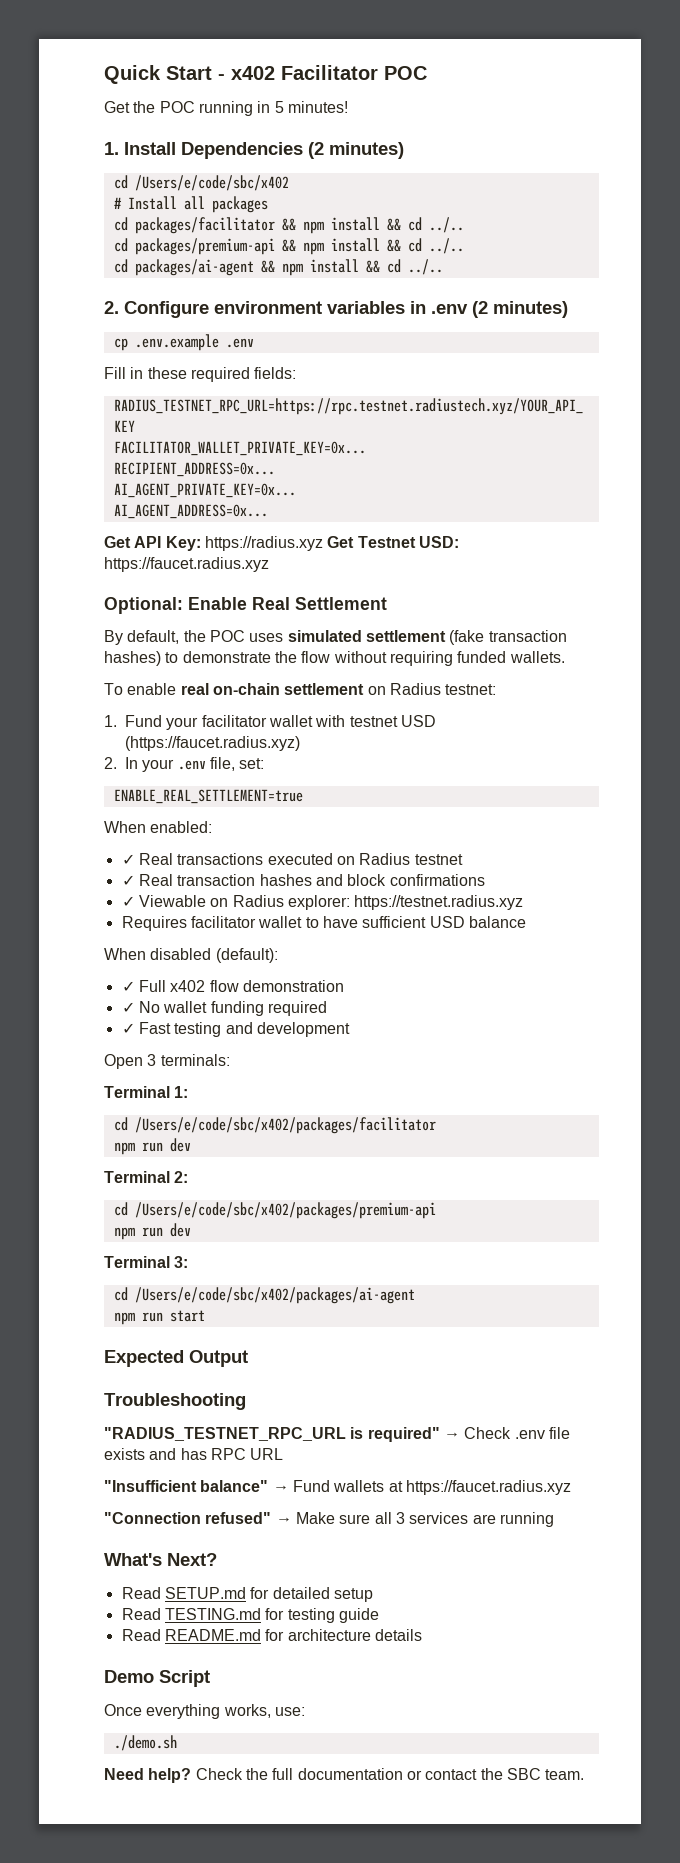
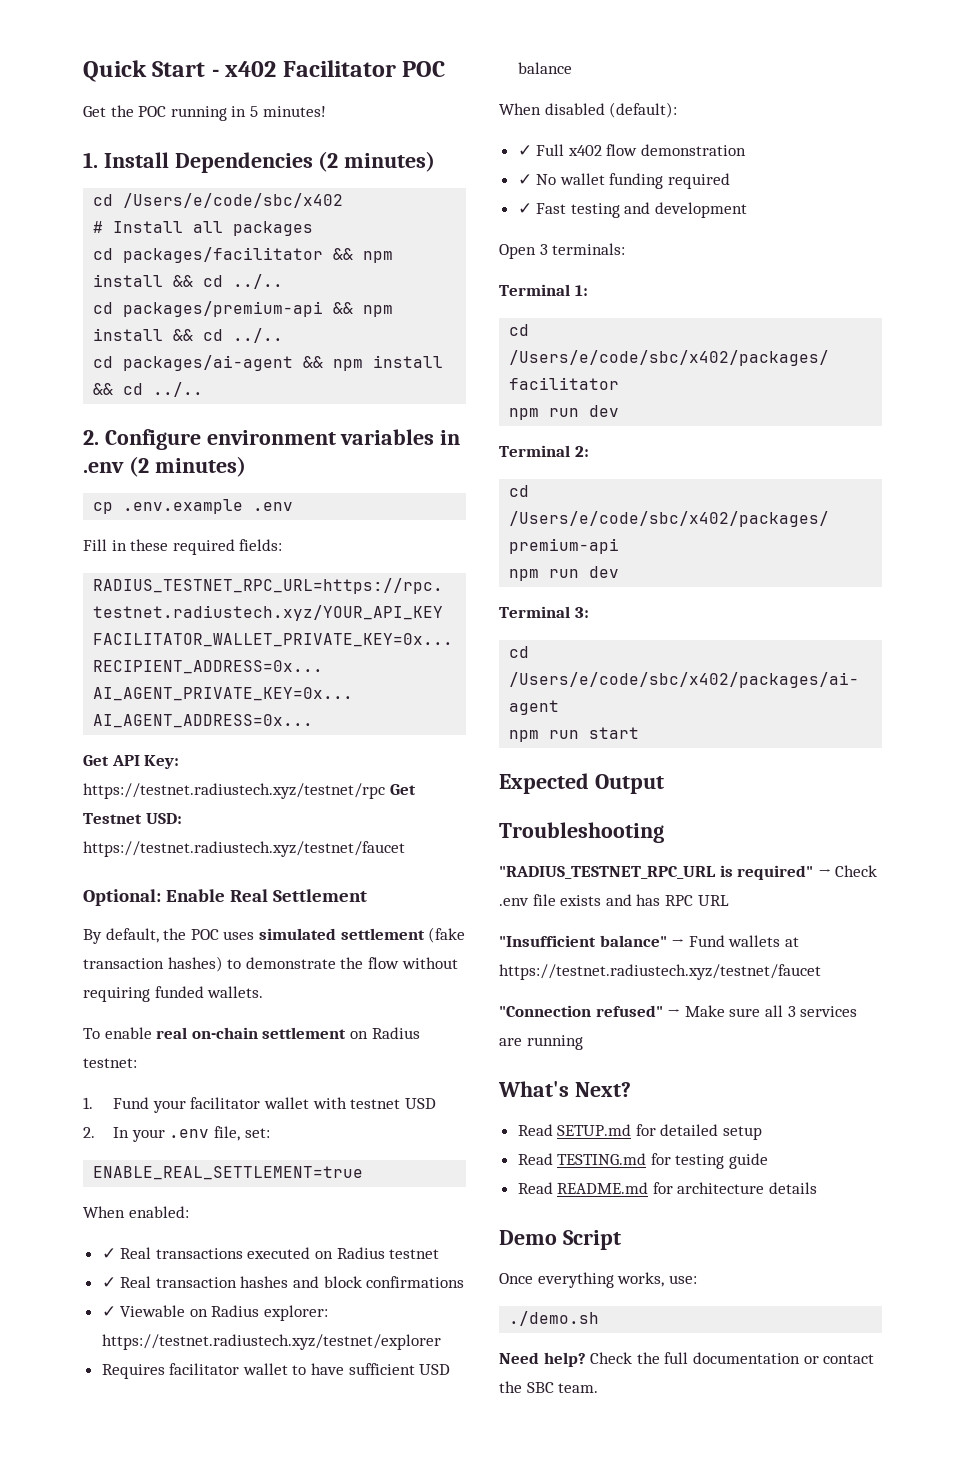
[204,536,323,551] https://radius.xyz -> [83,783,385,799] https://testnet.radiustech.xyz/testnet/rpc
[104,557,269,572] https://faucet.radius.xyz -> [83,841,405,857] https://testnet.radiustech.xyz/testnet/faucet
[125,736,300,751] (https://faucet.radius.xyz) -> (436, 1103) none
[354,895,524,910] https://testnet.radius.xyz -> [101,1334,441,1350] https://testnet.radiustech.xyz/testnet/explorer
[405,1480,571,1495] https://faucet.radius.xyz -> [499,964,821,980] https://testnet.radiustech.xyz/testnet/faucet

